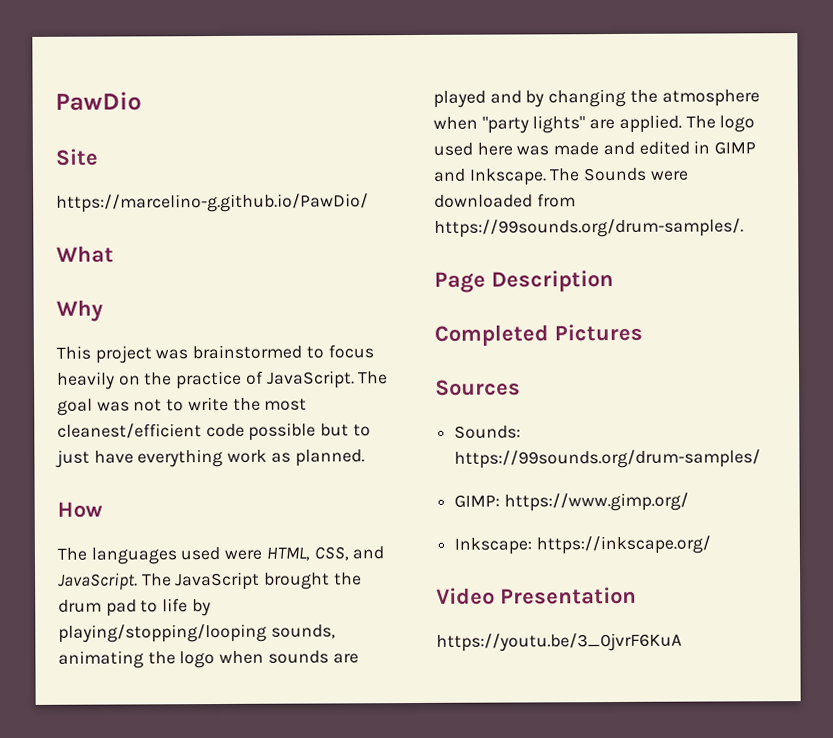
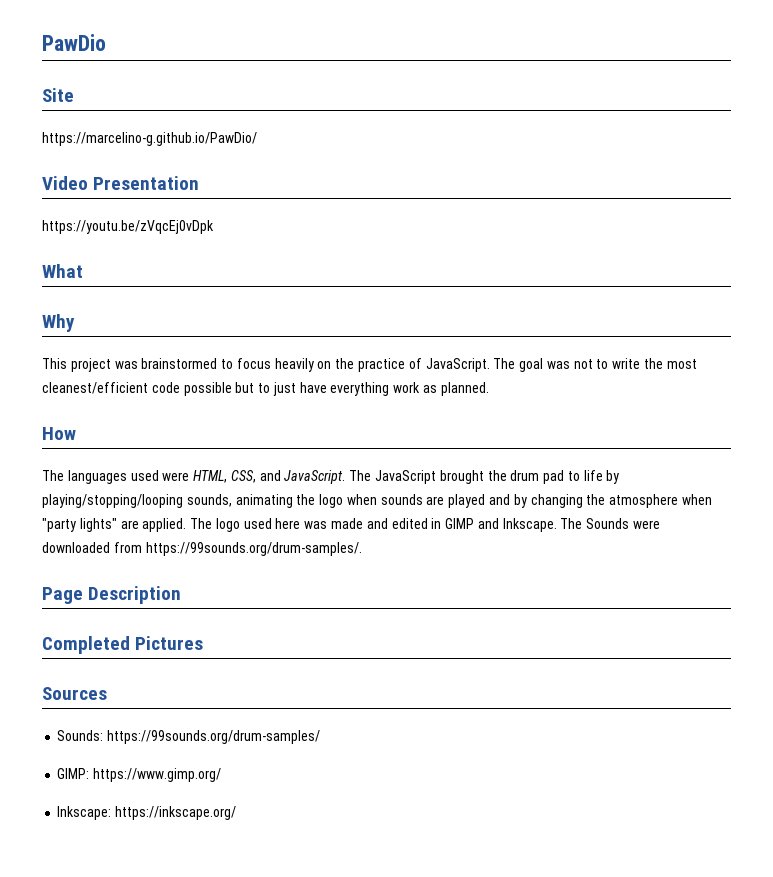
(369, 203) none -> [42,176,200,190] [42,220,214,234] // Video Presentation // https://youtu.be/zVqcEj0vDpk
[436,586,637,605] [436,632,682,652] // Video Presentation // https://youtu.be/3_0jvrF6KuA -> (237, 813) none

